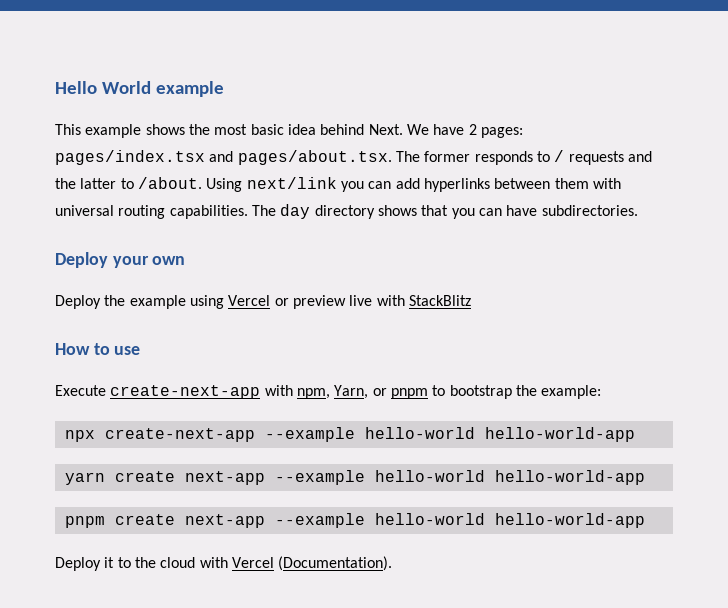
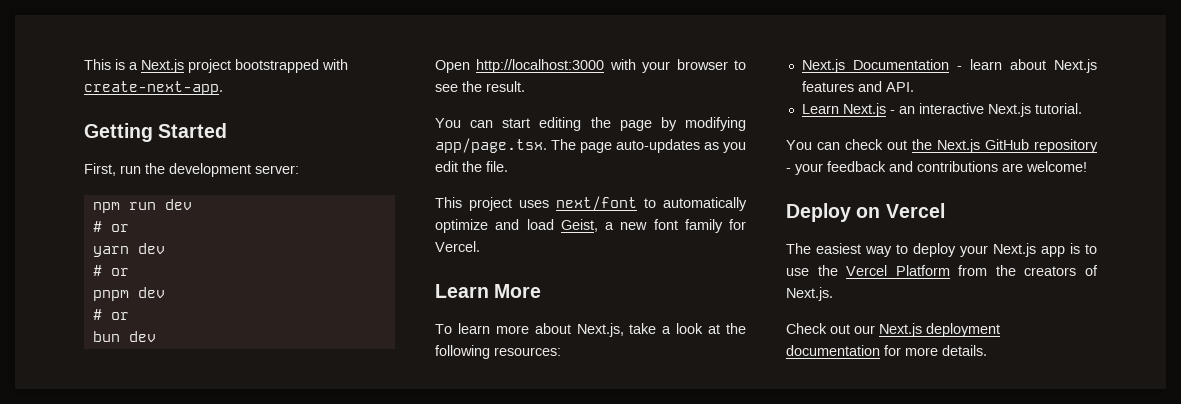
[55,81,224,97] [55,124,523,138] [55,150,652,165] [55,177,621,192] [55,204,638,219] [55,252,186,268] [55,295,471,309] [55,343,141,355] [55,385,602,399] [64,427,635,442] [64,470,645,485] [64,513,645,528] [55,556,393,571] Hello World example // This example shows the most basic idea behind Next. We have 2 pages: pages/index.tsx and pages/about.tsx. The former responds to / requests and the latter to /about. Using next/link you can add hyperlinks between them with universal routing capabilities. The day directory shows that you can have subdirectories. // Deploy your own // Deploy the example using Vercel or preview live with StackBlitz // How to use // Execute create-next-app with npm, Yarn, or pnpm to bootstrap the example: // npx create-next-app --example hello-world hello-world-app // yarn create next-app --example hello-world hello-world-app // pnpm create next-app --example hello-world hello-world-app // Deploy it to the cloud with Vercel (Documentation). -> [84,59,348,73] [84,81,223,95] [84,123,228,142] [84,163,299,177] [92,199,192,213] [92,221,129,232] [92,243,165,257] [92,265,129,276] [92,287,165,301] [92,309,129,320] [92,331,156,342] [435,59,746,73] [435,81,525,92] [435,117,746,131] [435,138,746,153] [435,161,508,172] [435,196,747,211] [435,219,746,233] [435,241,480,252] [435,284,542,298] [435,323,746,337] [435,345,561,359] [801,59,1097,73] [801,81,914,92] [801,103,1082,117] [786,139,1098,153] [786,161,1087,175] [786,203,945,222] [786,243,1097,257] [786,265,1098,276] [786,287,833,301] [786,323,1000,337] [786,345,987,356] This is a Next.js project bootstrapped with create-next-app. // Getting Started // First, run the development server: // npm run dev // # or // yarn dev // # or // pnpm dev // # or // bun dev // Open http://localhost:3000 with your browser to see the result. // You can start editing the page by modifying app/page.tsx. The page auto-updates as you edit the file. // This project uses next/font to automatically optimize and load Geist, a new font family for Vercel. // Learn More // To learn more about Next.js, take a look at the following resources: // Next.js Documentation - learn about Next.js features and API. // Learn Next.js - an interactive Next.js tutorial. // You can check out the Next.js GitHub repository - your feedback and contributions are welcome! // Deploy on Vercel // The easiest way to deploy your Next.js app is to use the Vercel Platform from the creators of Next.js. // Check out our Next.js deployment documentation for more details.

